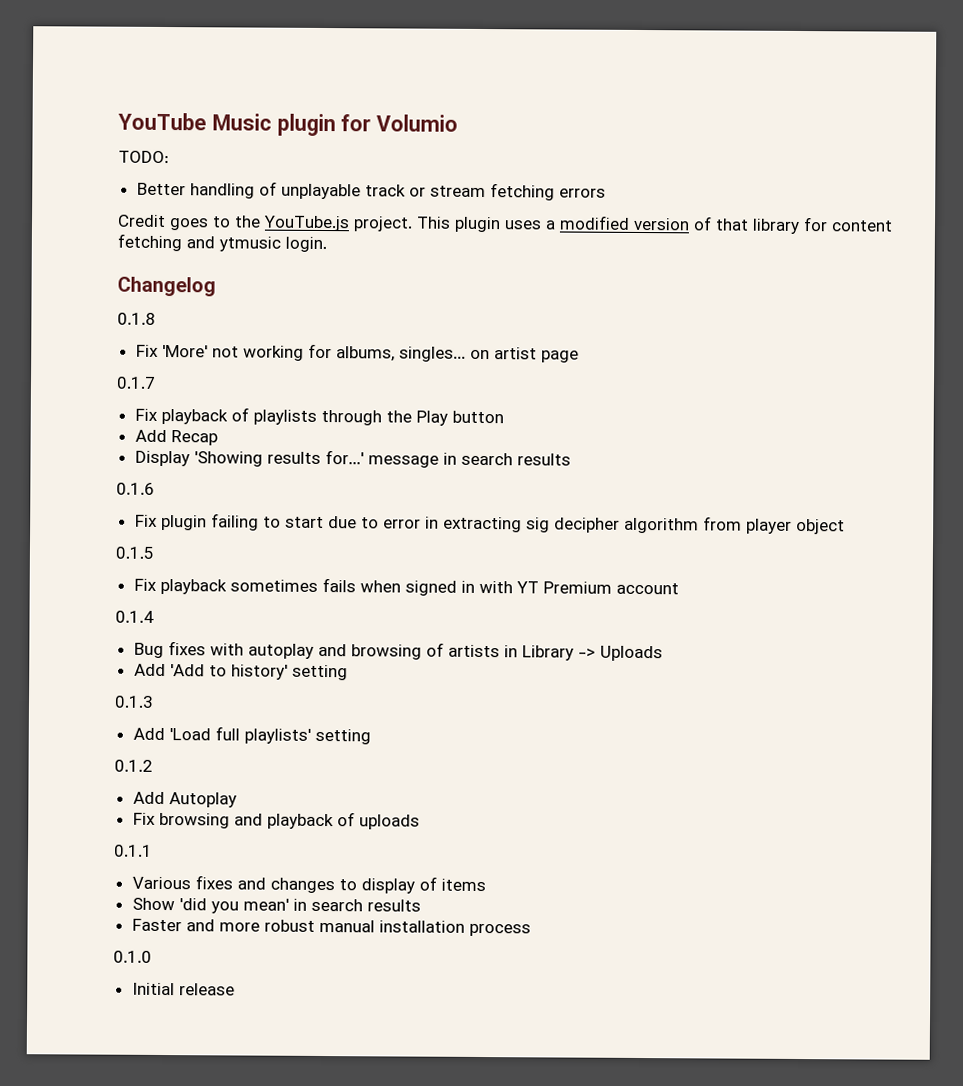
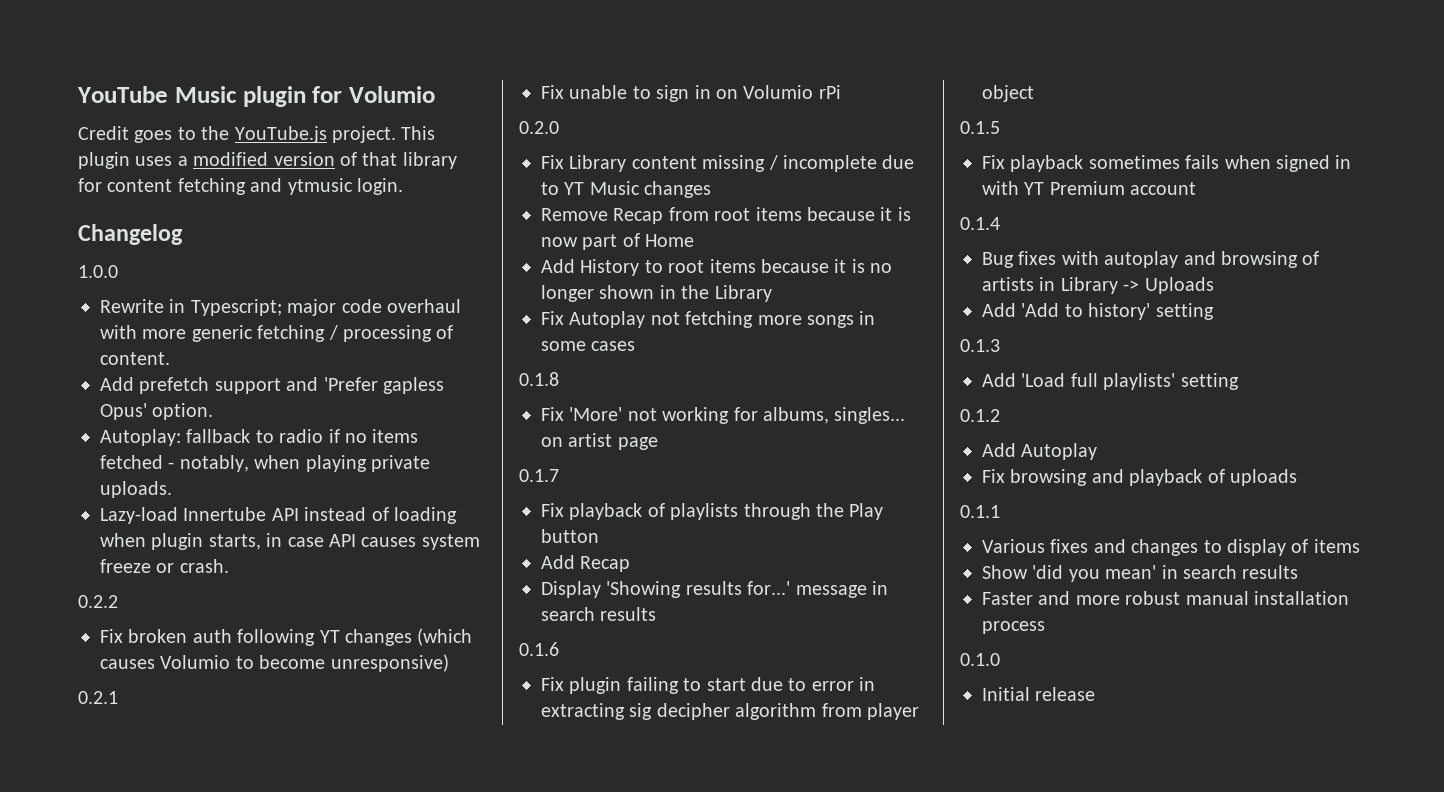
[118,150,169,164] [136,181,606,201] // TODO: // Better handling of unplayable track or stream fetching errors -> (435, 94) none
(216, 286) none -> [78,265,118,278] [100,299,461,316] [100,325,454,342] [100,352,170,365] [100,377,444,394] [100,403,214,420] [100,429,419,446] [100,455,430,472] [100,481,172,498] [100,507,457,524] [100,533,480,550] [100,559,229,573] [78,595,118,608] [100,628,473,646] [100,654,449,672] [78,691,118,704] [541,85,841,102] [519,121,559,134] [541,155,915,172] [541,181,712,198] [541,207,911,224] [541,233,695,250] [541,259,893,276] [541,285,772,302] [541,311,876,328] [541,341,636,351] // 1.0.0 // Rewrite in Typescript; major code overhaul with more generic fetching / processing of content. // Add prefetch support and 'Prefer gapless Opus' option. // Autoplay: fallback to radio if no items fetched - notably, when playing private uploads. // Lazy-load Innertube API instead of loading when plugin starts, in case API causes system freeze or crash. // 0.2.2 // Fix broken auth following YT changes (which causes Volumio to become unresponsive) // 0.2.1 // Fix unable to sign in on Volumio rPi // 0.2.0 // Fix Library content missing / incomplete due to YT Music changes // Remove Recap from root items because it is now part of Home // Add History to root items because it is no longer shown in the Library // Fix Autoplay not fetching more songs in some cases

